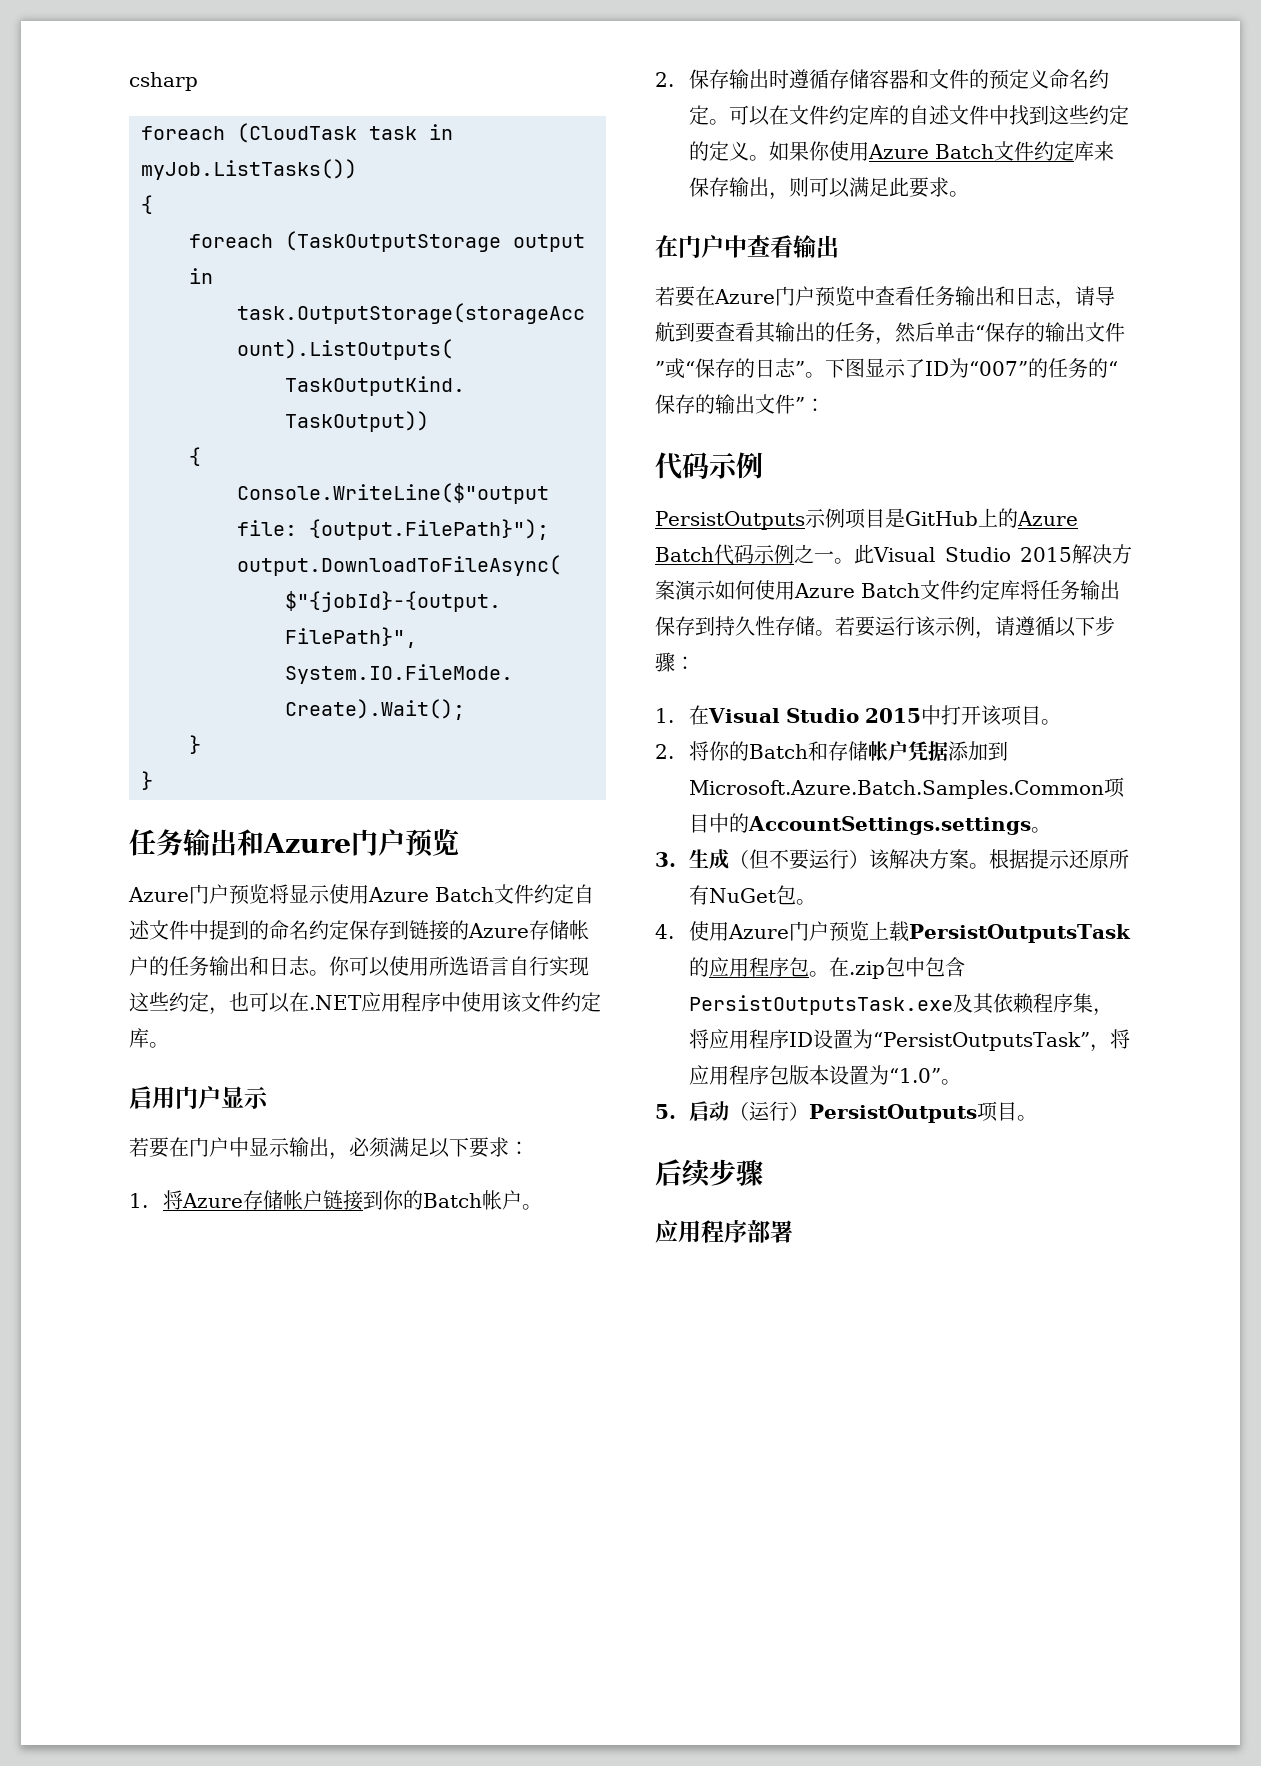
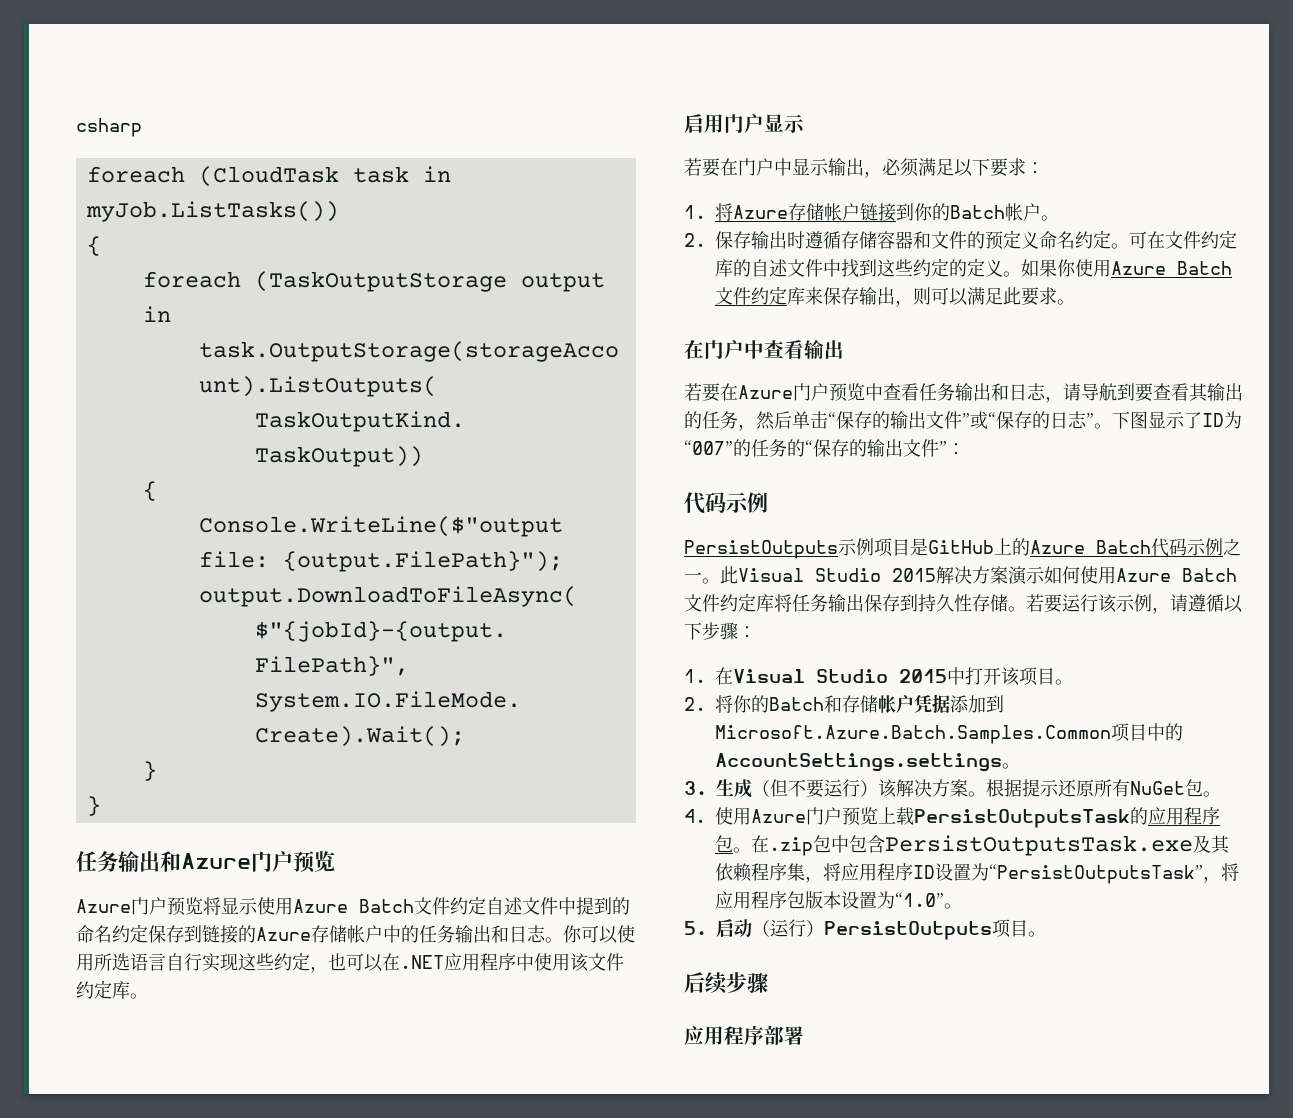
(149, 966) none -> [383,925,401,943] 中
[748,106,770,126] 以 -> (1147, 240) none

